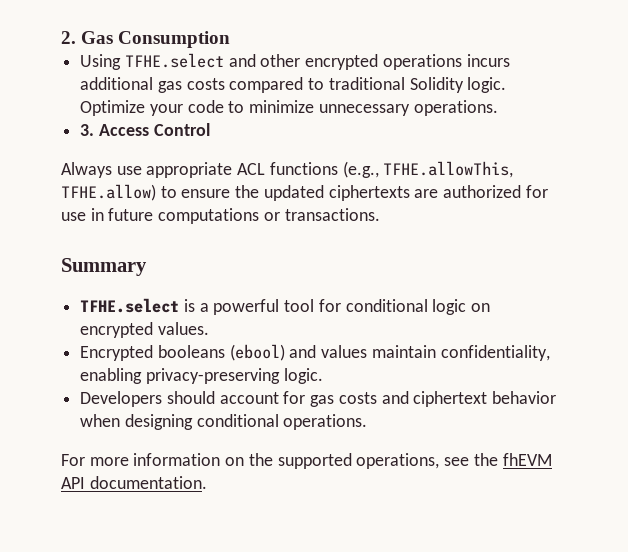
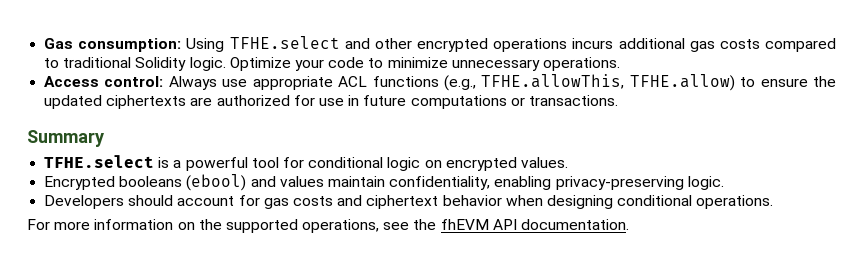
[61,31,231,48] 2. Gas Consumption // -> [44,38,182,52] Gas consumption:
[80,123,210,136] 3. Access Control // -> [44,76,164,87] Access control:

